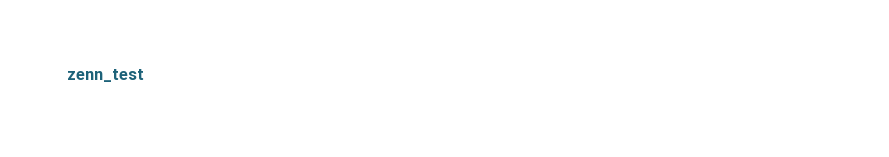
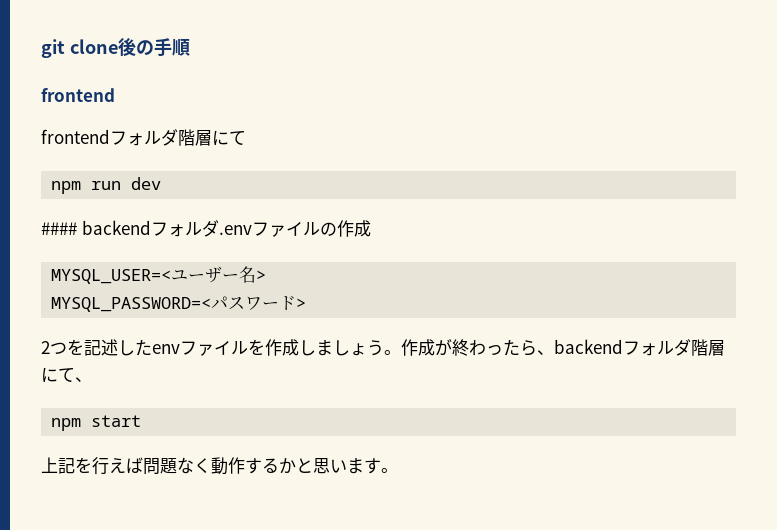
[67,69,144,82] zenn_test -> [41,38,190,58] [41,88,115,102] [41,129,246,146] [51,177,162,194] [41,220,371,237] [51,266,267,284] [51,296,307,312] [41,339,725,356] [41,367,92,383] [51,415,142,431] [41,457,398,475] git clone後の手順 // frontend // frontendフォルダ階層にて // npm run dev // #### backendフォルダ.envファイルの作成 // MYSQL_USER=<ユーザー名> // MYSQL_PASSWORD=<パスワード> // 2つを記述したenvファイルを作成しましょう。作成が終わったら、backendフォルダ階層にて、 // npm start // 上記を行えば問題なく動作するかと思います。

